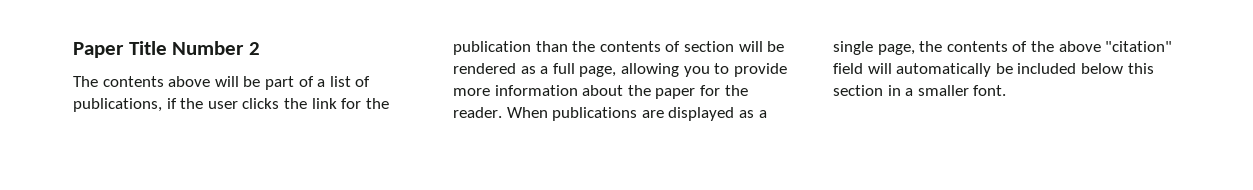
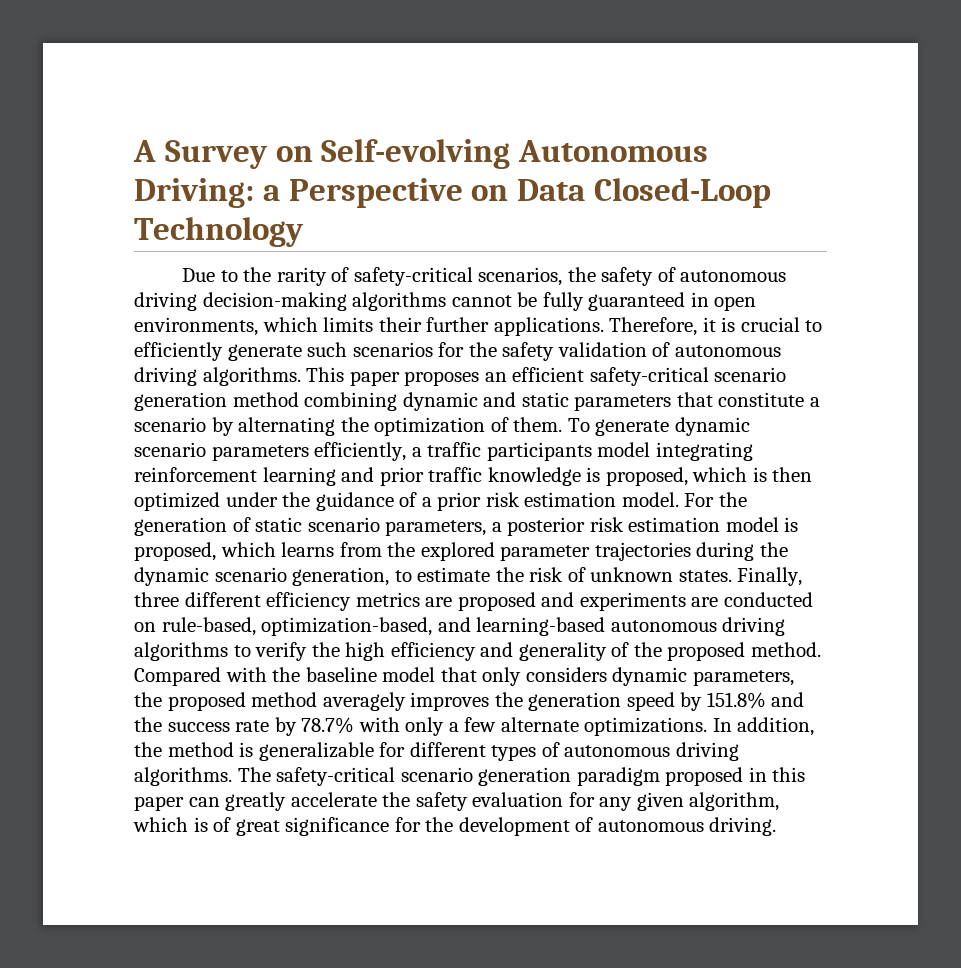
[73,41,260,58] [73,76,371,90] [73,98,389,112] [453,41,785,55] [453,63,787,77] [453,85,748,99] [453,107,767,121] [833,41,1173,55] [833,63,1154,77] [833,85,1007,96] Paper Title Number 2 // The contents above will be part of a list of publications, if the user clicks the link for the publication than the contents of section will be rendered as a full page, allowing you to provide more information about the paper for the reader. When publications are displayed as a single page, the contents of the above "citation" field will automatically be included below this section in a smaller font. -> [133,139,709,169] [134,178,771,208] [134,217,304,247] [182,267,787,286] [134,292,757,311] [134,317,823,336] [134,342,781,361] [134,367,787,386] [134,392,820,411] [134,417,750,436] [134,442,753,461] [134,467,813,486] [134,492,747,511] [134,517,799,536] [134,542,788,561] [134,567,803,586] [134,592,813,611] [134,617,786,636] [134,642,821,661] [134,667,794,686] [134,692,805,711] [134,717,815,736] [134,742,739,761] [134,767,806,786] [134,792,780,811] [133,817,777,836] A Survey on Self-evolving Autonomous Driving: a Perspective on Data Closed-Loop Technology // Due to the rarity of safety-critical scenarios, the safety of autonomous driving decision-making algorithms cannot be fully guaranteed in open environments, which limits their further applications. Therefore, it is crucial to efficiently generate such scenarios for the safety validation of autonomous driving algorithms. This paper proposes an efficient safety-critical scenario generation method combining dynamic and static parameters that constitute a scenario by alternating the optimization of them. To generate dynamic scenario parameters efficiently, a traffic participants model integrating reinforcement learning and prior traffic knowledge is proposed, which is then optimized under the guidance of a prior risk estimation model. For the generation of static scenario parameters, a posterior risk estimation model is proposed, which learns from the explored parameter trajectories during the dynamic scenario generation, to estimate the risk of unknown states. Finally, three different efficiency metrics are proposed and experiments are conducted on rule-based, optimization-based, and learning-based autonomous driving algorithms to verify the high efficiency and generality of the proposed method. Compared with the baseline model that only considers dynamic parameters, the proposed method averagely improves the generation speed by 151.8% and the success rate by 78.7% with only a few alternate optimizations. In addition, the method is generalizable for different types of autonomous driving algorithms. The safety-critical scenario generation paradigm proposed in this paper can greatly accelerate the safety evaluation for any given algorithm, which is of great significance for the development of autonomous driving.

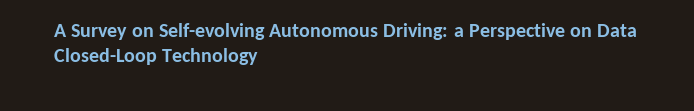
[182,267,787,286] [134,292,757,311] [134,317,823,336] [134,342,781,361] [134,367,787,386] [134,392,820,411] [134,417,750,436] [134,442,753,461] [134,467,813,486] [134,492,747,511] [134,517,799,536] [134,542,788,561] [134,567,803,586] [134,592,813,611] [134,617,786,636] [134,642,821,661] [134,667,794,686] [134,692,805,711] [134,717,815,736] [134,742,739,761] [134,767,806,786] [134,792,780,811] [133,817,777,836] // Due to the rarity of safety-critical scenarios, the safety of autonomous driving decision-making algorithms cannot be fully guaranteed in open environments, which limits their further applications. Therefore, it is crucial to efficiently generate such scenarios for the safety validation of autonomous driving algorithms. This paper proposes an efficient safety-critical scenario generation method combining dynamic and static parameters that constitute a scenario by alternating the optimization of them. To generate dynamic scenario parameters efficiently, a traffic participants model integrating reinforcement learning and prior traffic knowledge is proposed, which is then optimized under the guidance of a prior risk estimation model. For the generation of static scenario parameters, a posterior risk estimation model is proposed, which learns from the explored parameter trajectories during the dynamic scenario generation, to estimate the risk of unknown states. Finally, three different efficiency metrics are proposed and experiments are conducted on rule-based, optimization-based, and learning-based autonomous driving algorithms to verify the high efficiency and generality of the proposed method. Compared with the baseline model that only considers dynamic parameters, the proposed method averagely improves the generation speed by 151.8% and the success rate by 78.7% with only a few alternate optimizations. In addition, the method is generalizable for different types of autonomous driving algorithms. The safety-critical scenario generation paradigm proposed in this paper can greatly accelerate the safety evaluation for any given algorithm, which is of great significance for the development of autonomous driving. -> (259, 56) none

